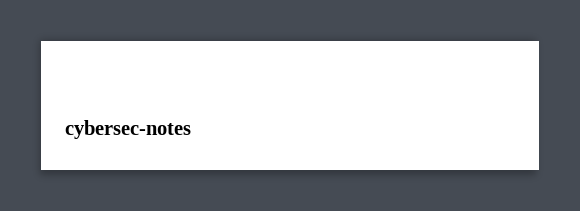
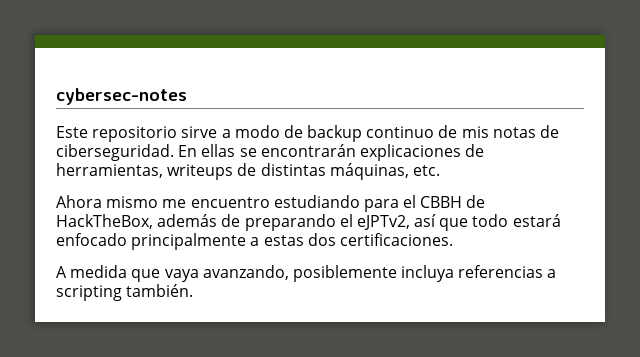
(191, 129) none -> [56,125,560,142] [56,144,485,161] [56,163,440,180] [56,195,486,212] [56,214,561,231] [56,233,453,250] [56,265,557,282] [56,284,194,301] // Este repositorio sirve a modo de backup continuo de mis notas de ciberseguridad. En ellas se encontrarán explicaciones de herramientas, writeups de distintas máquinas, etc. // Ahora mismo me encuentro estudiando para el CBBH de HackTheBox, además de preparando el eJPTv2, así que todo estará enfocado principalmente a estas dos certificaciones. // A medida que vaya avanzando, posiblemente incluya referencias a scripting también.

